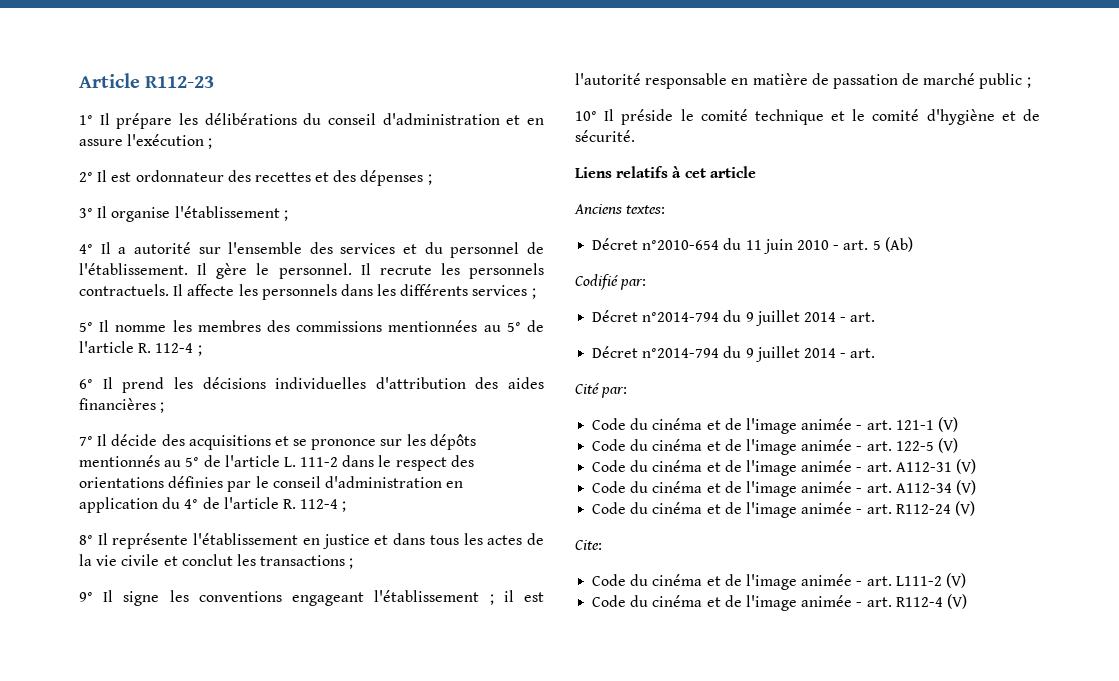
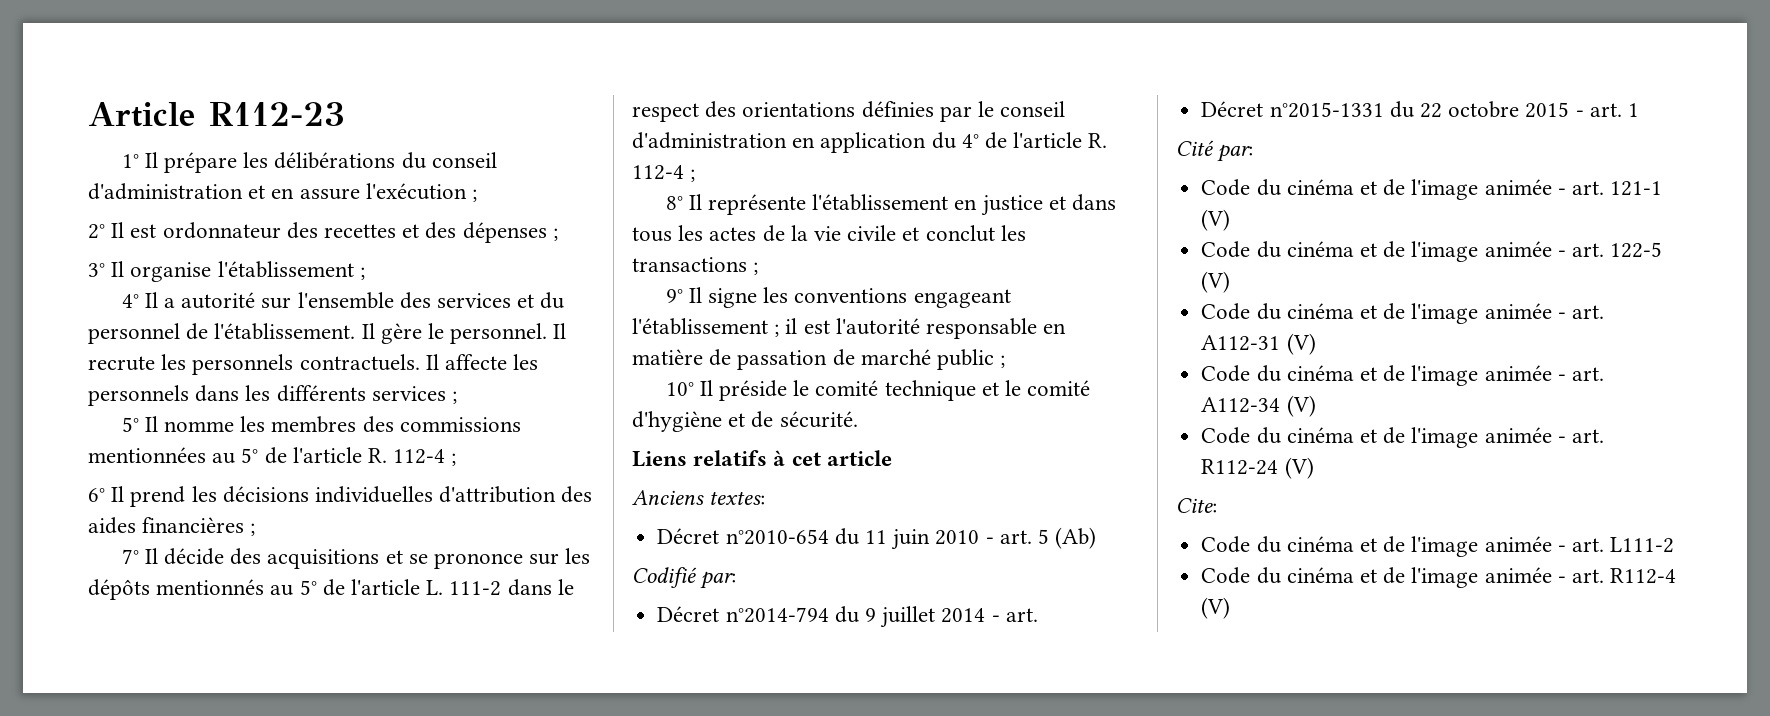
[642,346,876,362] n°2014-794 du 9 juillet 2014 - art. -> [1269,101,1639,118] n°2015-1331 du 22 octobre 2015 - art. 1
[945,573,966,588] (V) -> (1675, 545) none

